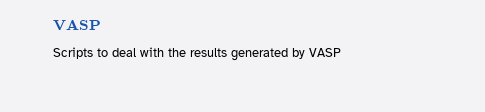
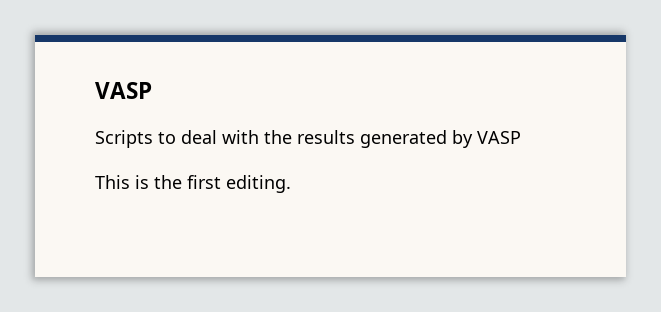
(341, 52) none -> [95,175,291,193] // This is the first editing.

